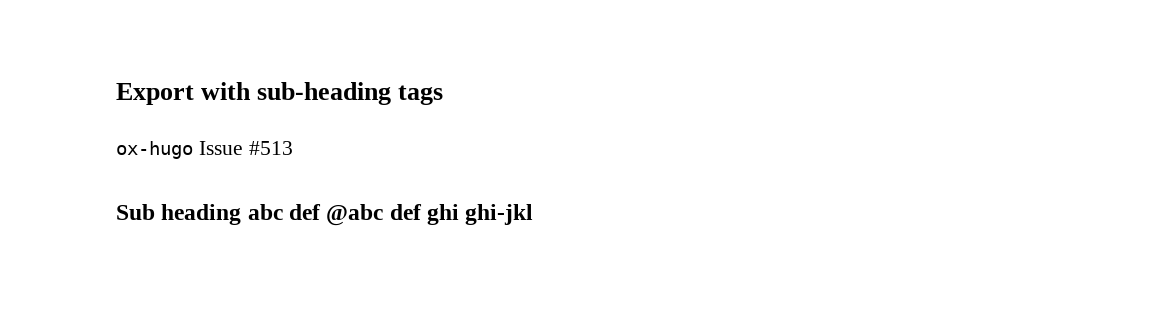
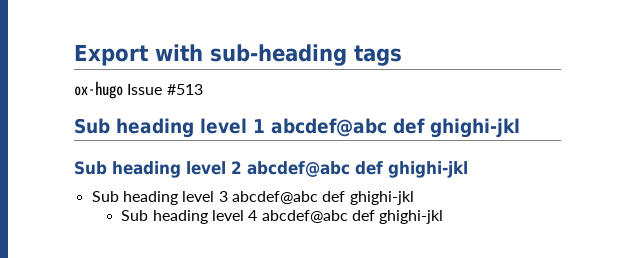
[247,204,534,226] abc def @abc def ghi ghi-jkl -> [200,118,520,138] [74,161,468,178] [91,191,414,205] [121,210,444,224] level 1 abcdef@abc def ghighi-jkl // Sub heading level 2 abcdef@abc def ghighi-jkl // Sub heading level 3 abcdef@abc def ghighi-jkl // Sub heading level 4 abcdef@abc def ghighi-jkl

